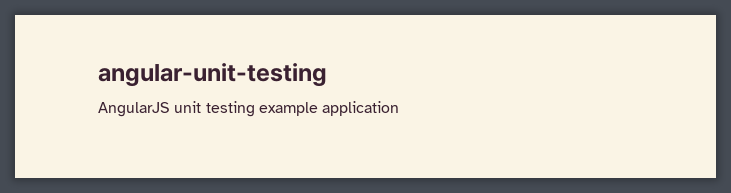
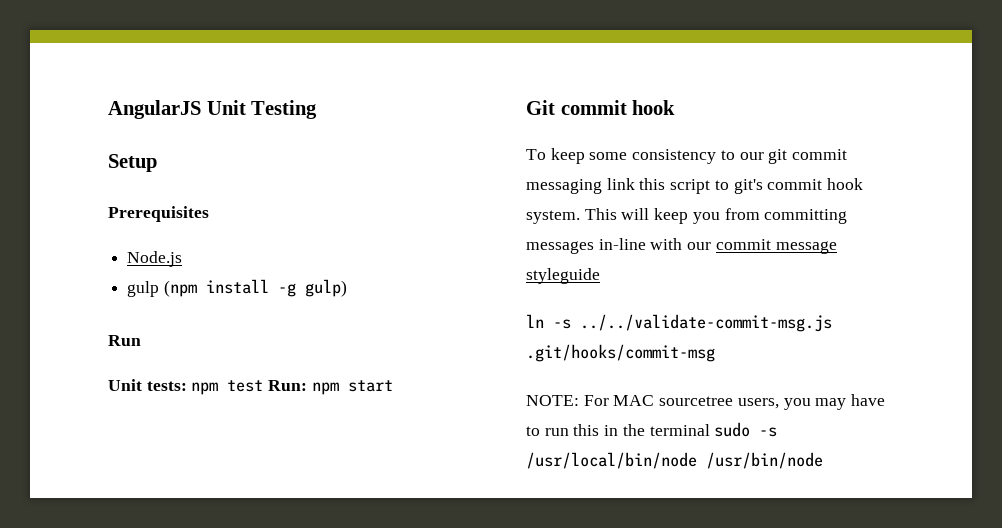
[98,63,327,87] [98,101,400,117] angular-unit-testing // AngularJS unit testing example application -> [108,100,318,119] [108,154,157,172] [108,206,209,222] [127,251,183,267] [127,279,347,297] [108,335,141,346] [108,379,393,395] [526,100,676,115] [526,148,848,164] [526,178,864,194] [526,208,848,224] [526,238,837,254] [526,268,600,284] [526,314,832,332] [526,344,715,362] [526,394,886,410] [526,422,778,437] [526,452,823,469] AngularJS Unit Testing // Setup // Prerequisites // Node.js // gulp (npm install -g gulp) // Run // Unit tests: npm test Run: npm start // Git commit hook // To keep some consistency to our git commit messaging link this script to git's commit hook system. This will keep you from committing messages in-line with our commit message styleguide // ln -s ../../validate-commit-msg.js .git/hooks/commit-msg // NOTE: For MAC sourcetree users, you may have to run this in the terminal sudo -s /usr/local/bin/node /usr/bin/node

